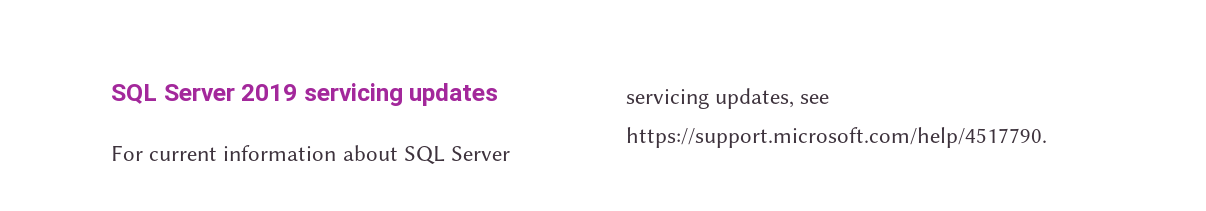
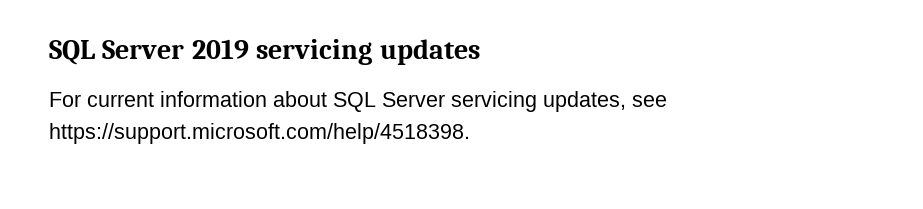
[626,127,1047,148] https://support.microsoft.com/help/4517790. -> [49,123,470,144] https://support.microsoft.com/help/4518398.

